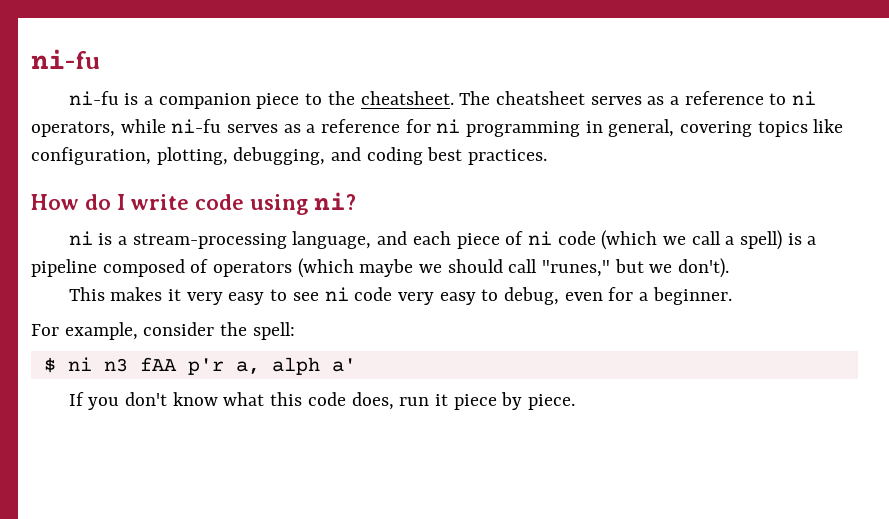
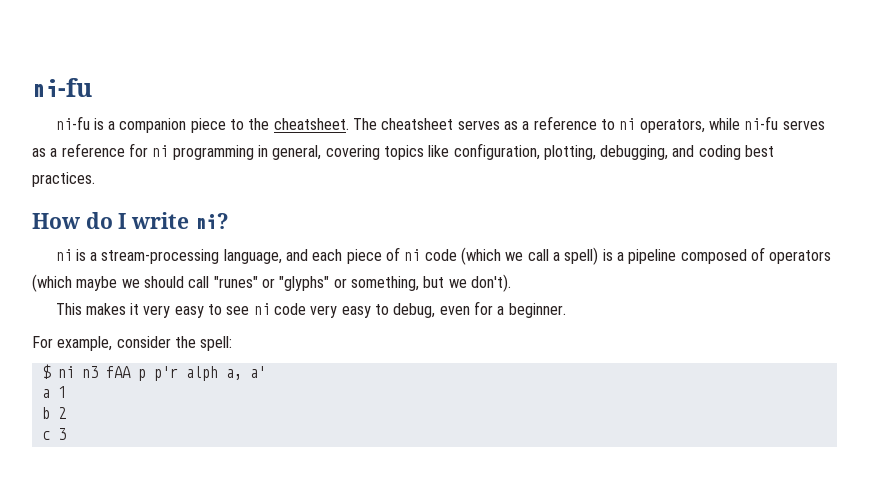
[195,194,308,215] code using -> (190, 220) none
[542,260,611,277] "runes," -> [213,276,419,291] "runes" or "glyphs" or something,
[187,357,356,375] [68,392,575,410] p'r a, alph a' // If you don't know what this code does, run it piece by piece. -> [137,366,266,381] [41,386,66,398] [41,407,66,419] [41,428,66,440] p p'r alph a, a' // a 1 // b 2 // c 3

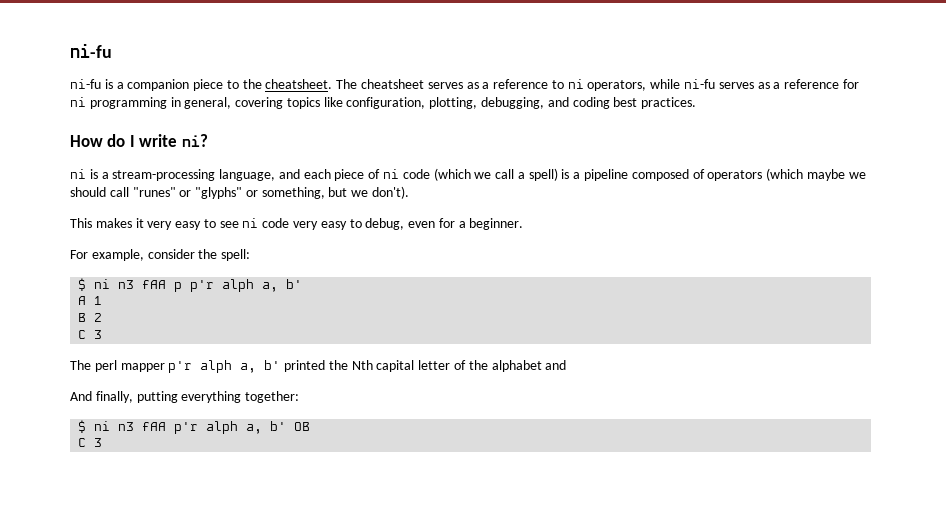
[249,366,266,378] [41,389,50,398] a' // a -> [286,279,303,289] [78,296,87,305] b' // A
[41,407,50,419] b -> [78,313,87,322] B
[41,428,66,440] c 3 -> [78,330,103,339] [70,360,567,373] [70,391,300,403] [78,420,311,434] [78,438,103,447] C 3 // The perl mapper p'r alph a, b' printed the Nth capital letter of the alphabet and // And finally, putting everything together: // $ ni n3 fAA p'r alph a, b' OB // C 3

